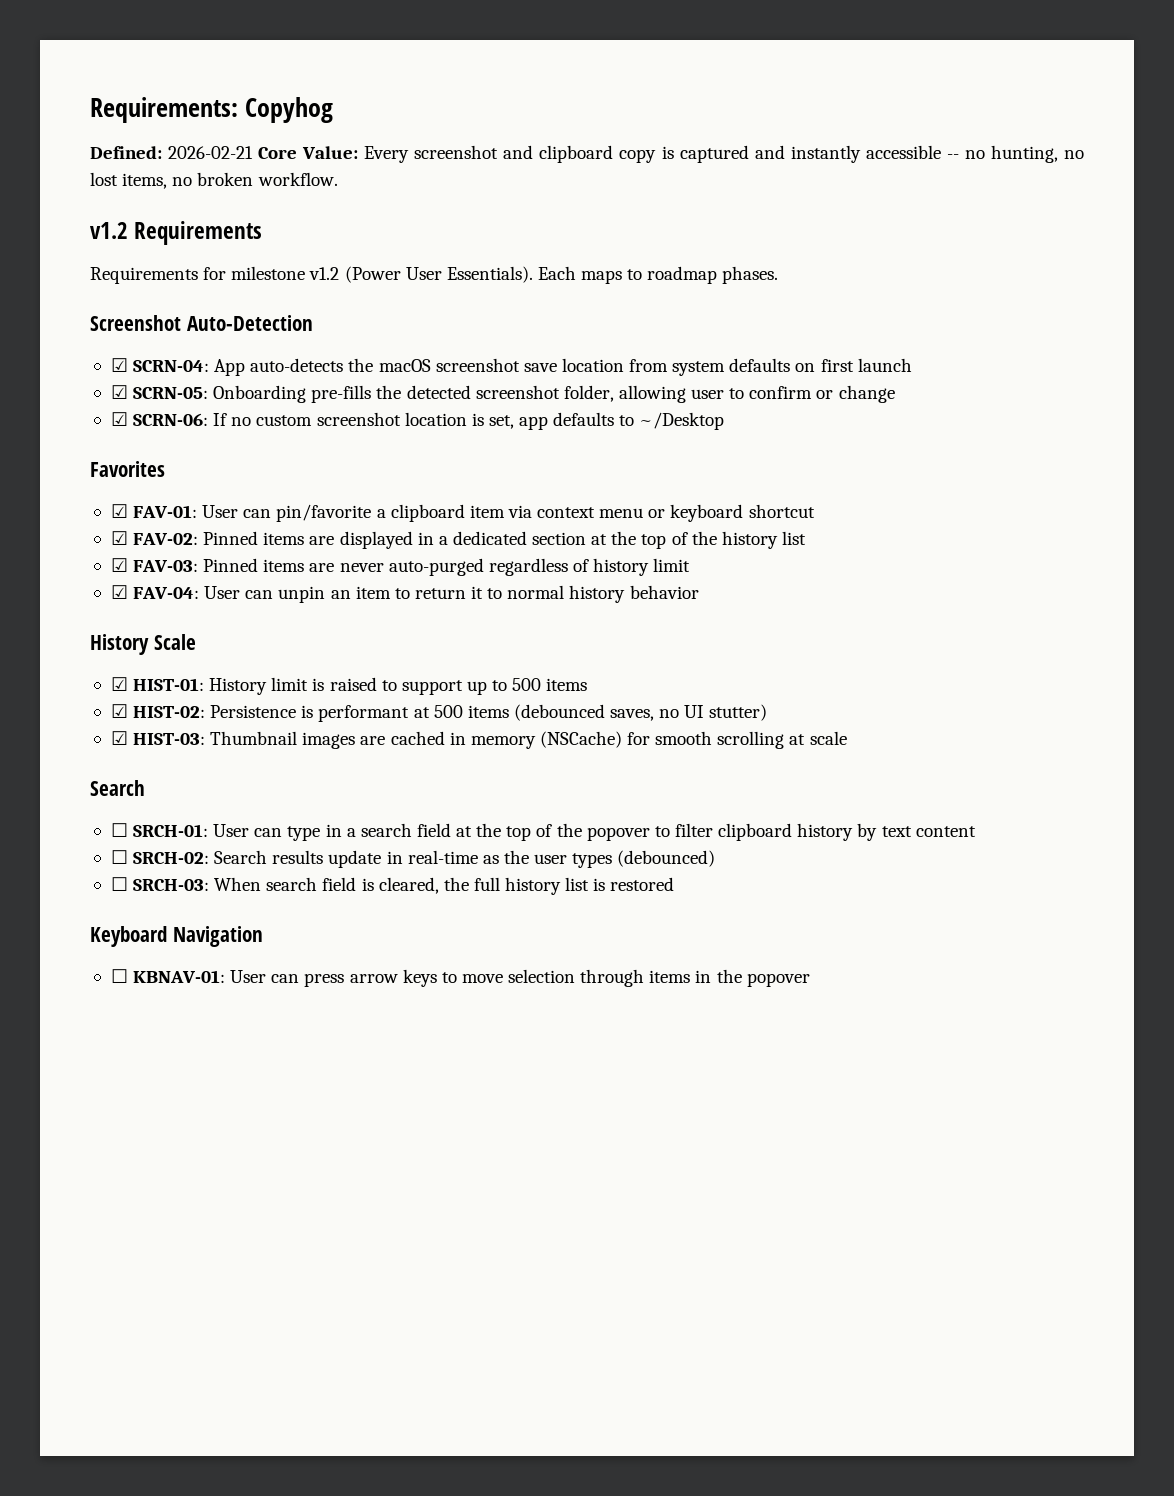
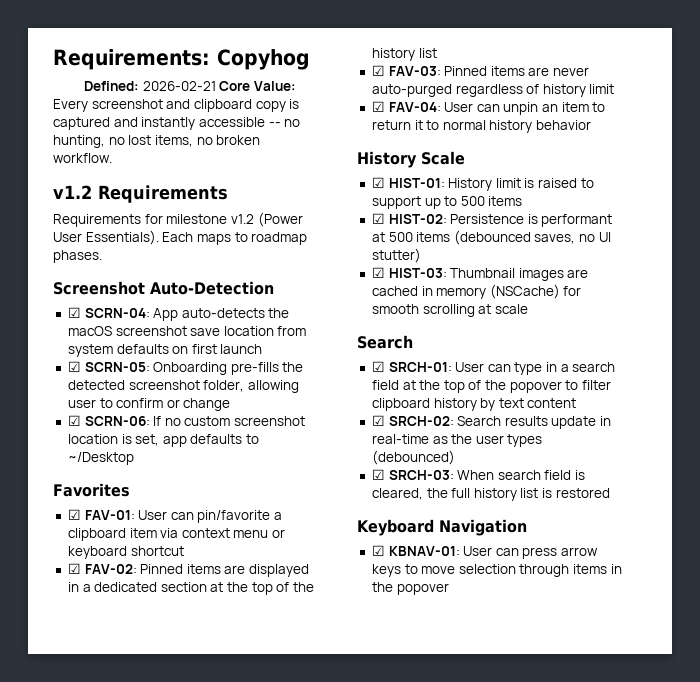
[110,823,128,837] ☐ -> [371,361,385,372] ☑
[110,850,128,864] ☐ -> [371,415,385,426] ☑
[110,877,128,891] ☐ -> [371,469,385,480] ☑
[110,969,128,983] ☐ -> [371,545,385,556] ☑

